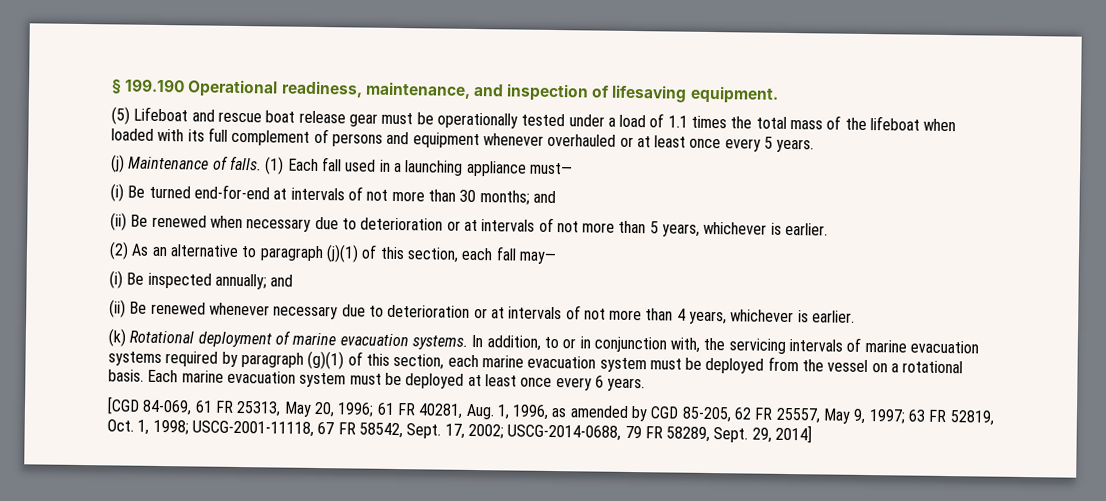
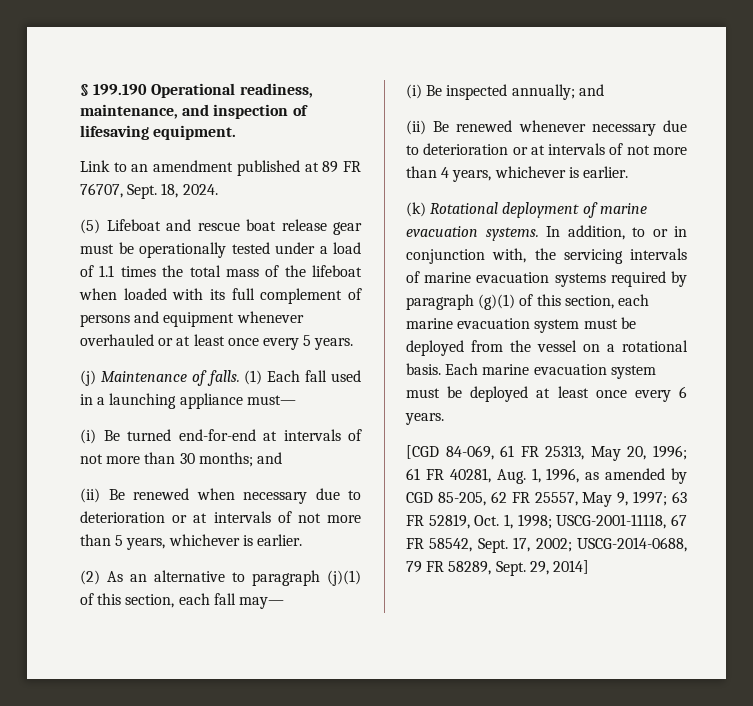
(779, 94) none -> [80,160,362,176] [80,183,218,199] // Link to an amendment published at 89 FR 76707, Sept. 18, 2024.

